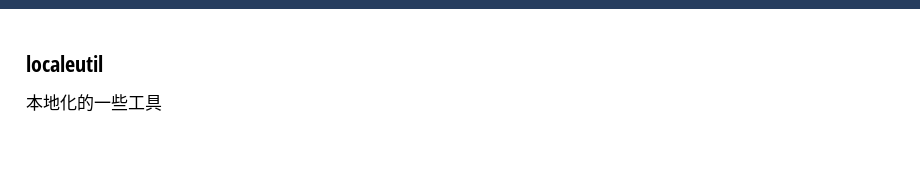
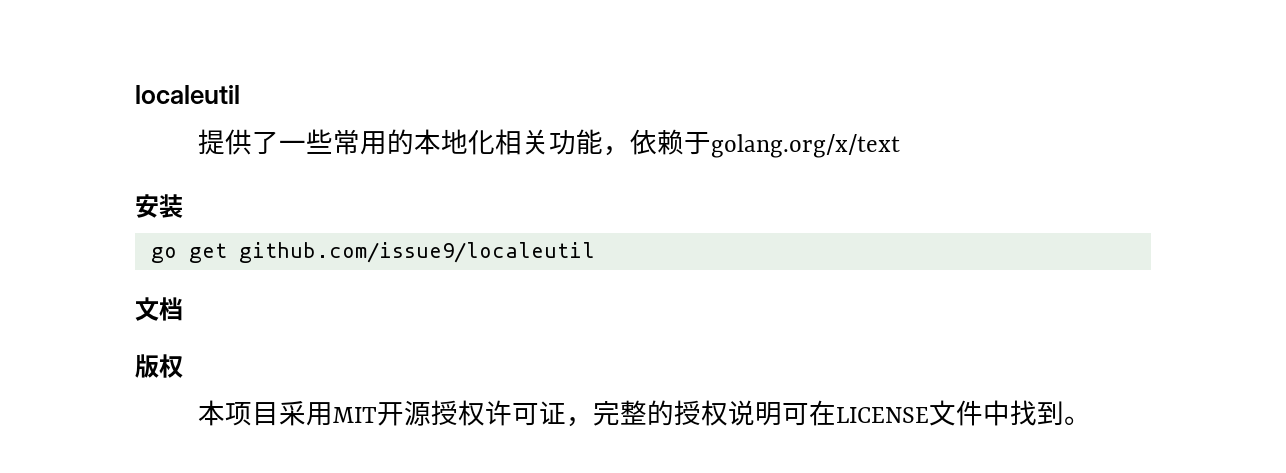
[26,94,162,112] 本地化的一些工具 -> [198,129,901,158] [135,194,183,218] [150,242,595,263] [135,297,183,321] [135,354,183,378] [198,400,1092,427] 提供了一些常用的本地化相关功能，依赖于golang.org/x/text // 安装 // go get github.com/issue9/localeutil // 文档 // 版权 // 本项目采用MIT开源授权许可证，完整的授权说明可在LICENSE文件中找到。

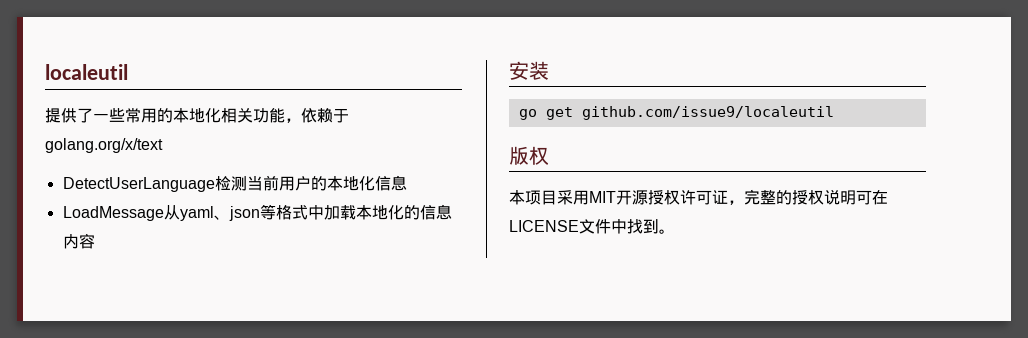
(901, 146) none -> [62,175,407,192] [62,204,452,221] [62,233,95,249] // DetectUserLanguage检测当前用户的本地化信息 // LoadMessage从yaml、json等格式中加载本地化的信息内容
[135,297,183,321] // 文档 -> (834, 113) none

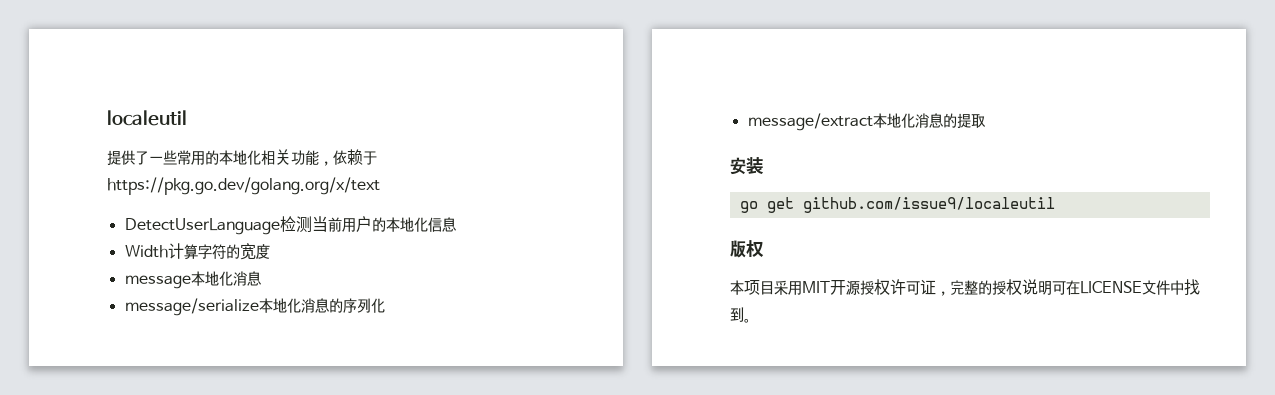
[45,138,163,153] golang.org/x/text -> [107,177,380,195] https://pkg.go.dev/golang.org/x/text
[62,204,452,221] [62,233,95,249] LoadMessage从yaml、json等格式中加载本地化的信息内容 -> [124,243,270,260] [124,271,262,289] [124,298,385,316] [747,113,985,131] Width计算字符的宽度 // message本地化消息 // message/serialize本地化消息的序列化 // message/extract本地化消息的提取

